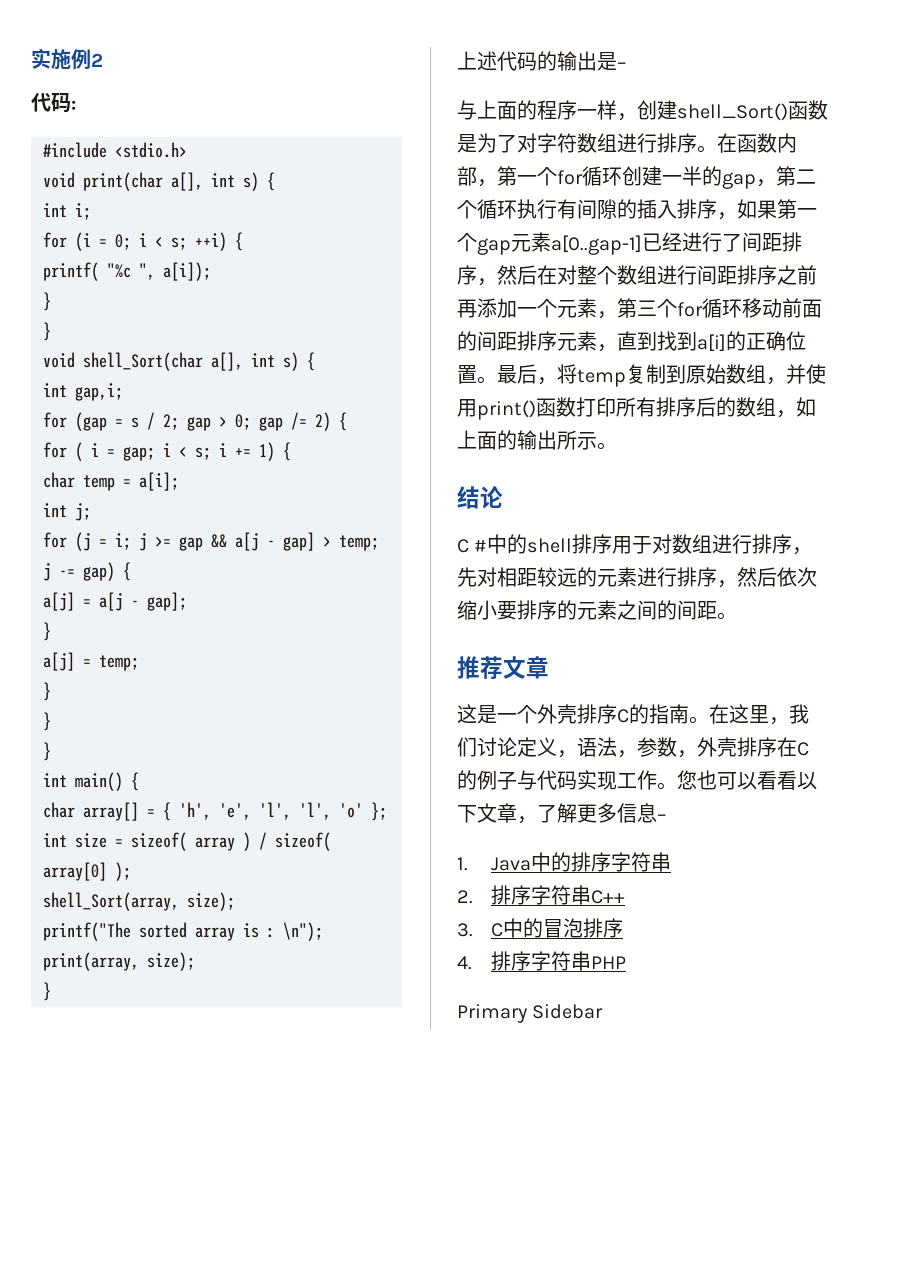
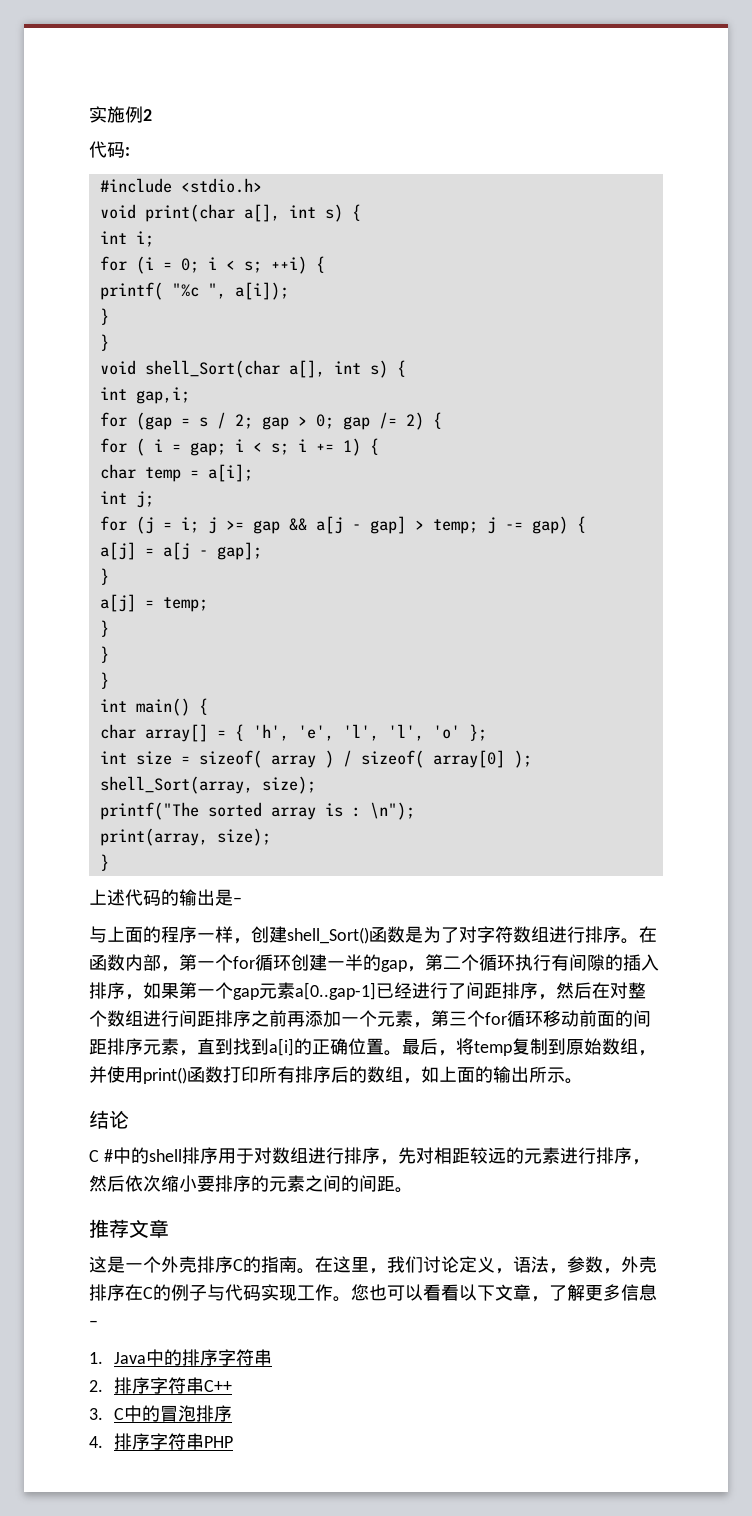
[457,1004,604,1023] // Primary Sidebar -> (233, 1442) none

